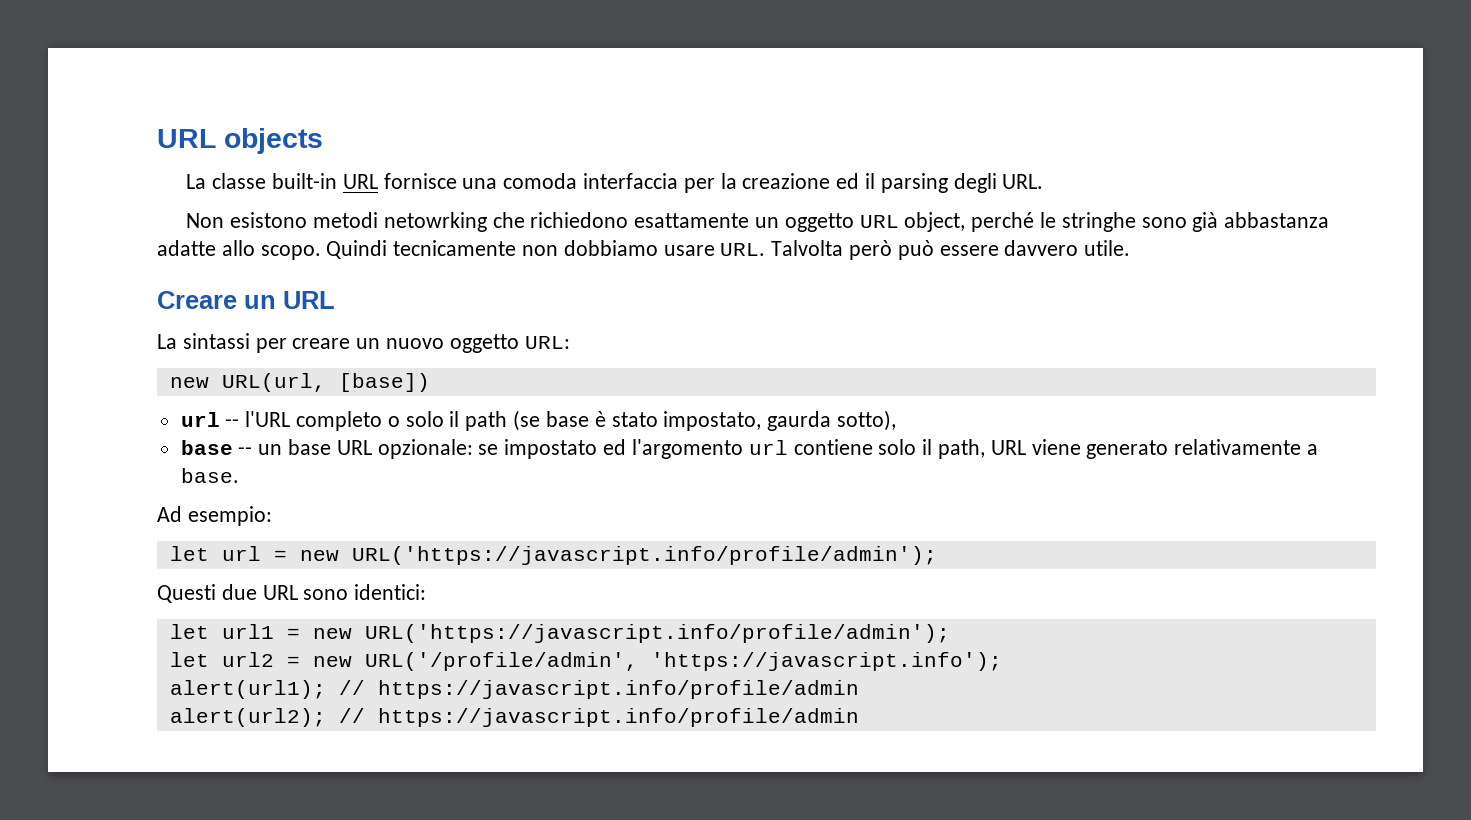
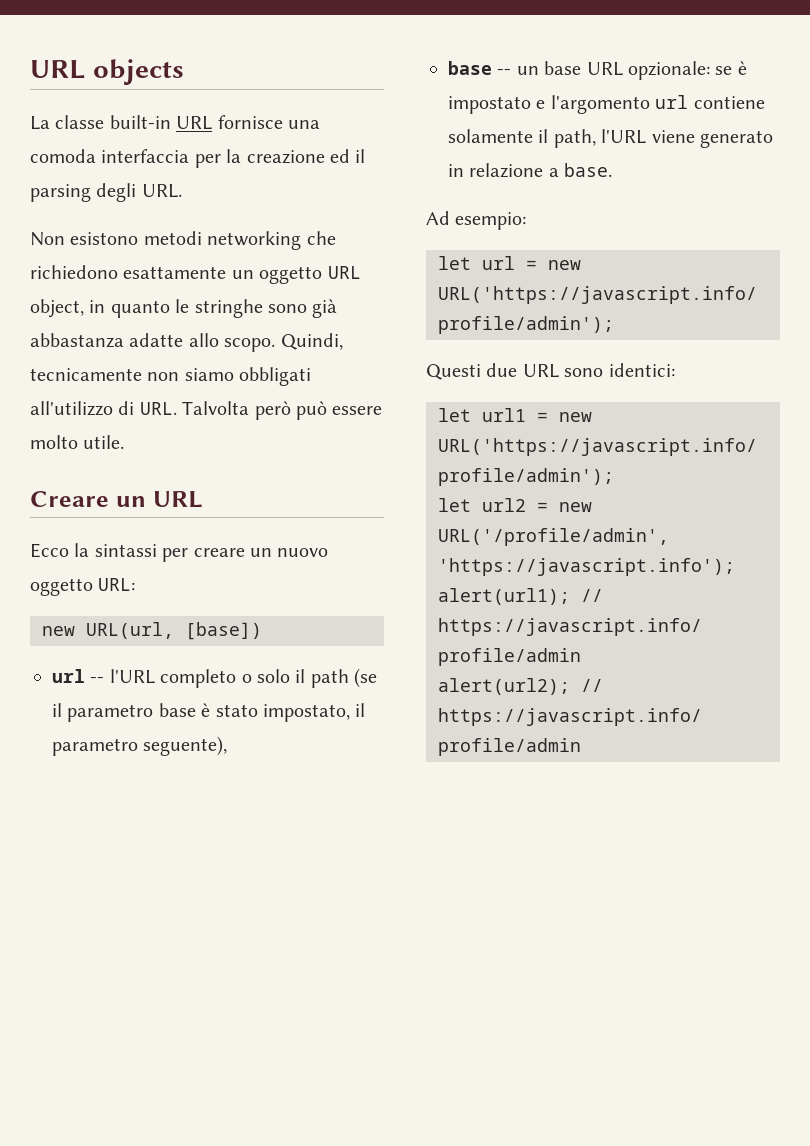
[383,212,487,232] netowrking -> [207,231,302,250] networking
[971,212,1035,232] perché -> [89,300,170,318] in quanto
[326,240,388,259] Quindi -> [280,333,343,350] Quindi,
[563,240,715,256] dobbiamo usare -> [184,367,312,386] [30,401,135,416] siamo obbligati all'utilizzo di
[1004,240,1079,256] davvero -> [30,435,78,449] molto
[157,334,177,349] La -> [30,543,90,558] Ecco la
(541, 420) none -> [52,703,154,722] il parametro
[767,410,896,431] gaurda sotto), -> [355,703,366,717] [52,736,228,756] il parametro seguente),
[504,439,627,459] impostato ed -> [737,61,747,75] [448,96,546,114] è impostato e
[878,439,917,455] solo -> [448,129,533,143] solamente
[990,440,1026,455] URL -> [601,129,647,144] l'URL
[1174,439,1302,455] relativamente -> [448,163,544,178] in relazione

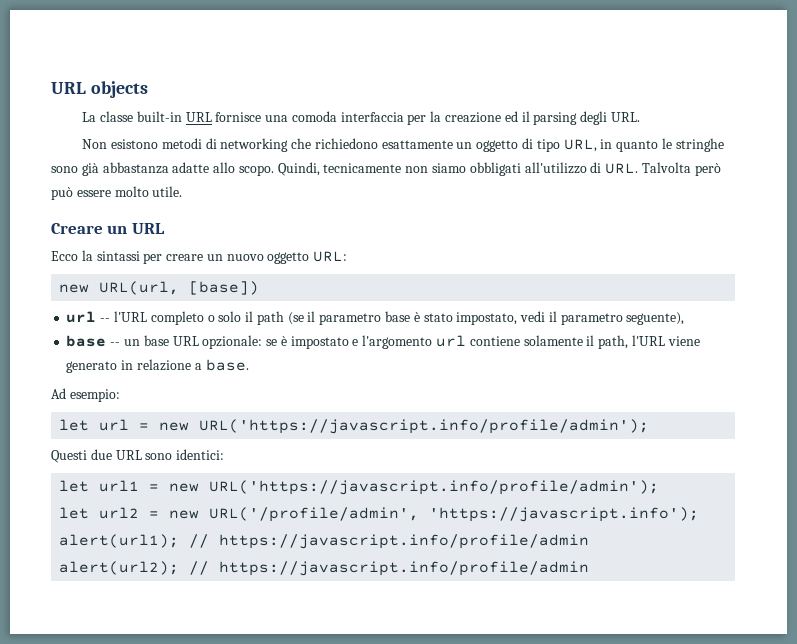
(202, 238) none -> [205,138,217,149] di
[327,266,361,279] [30,299,84,318] URL object, -> [521,138,597,152] di tipo URL,
(350, 713) none -> [520,311,546,322] vedi

